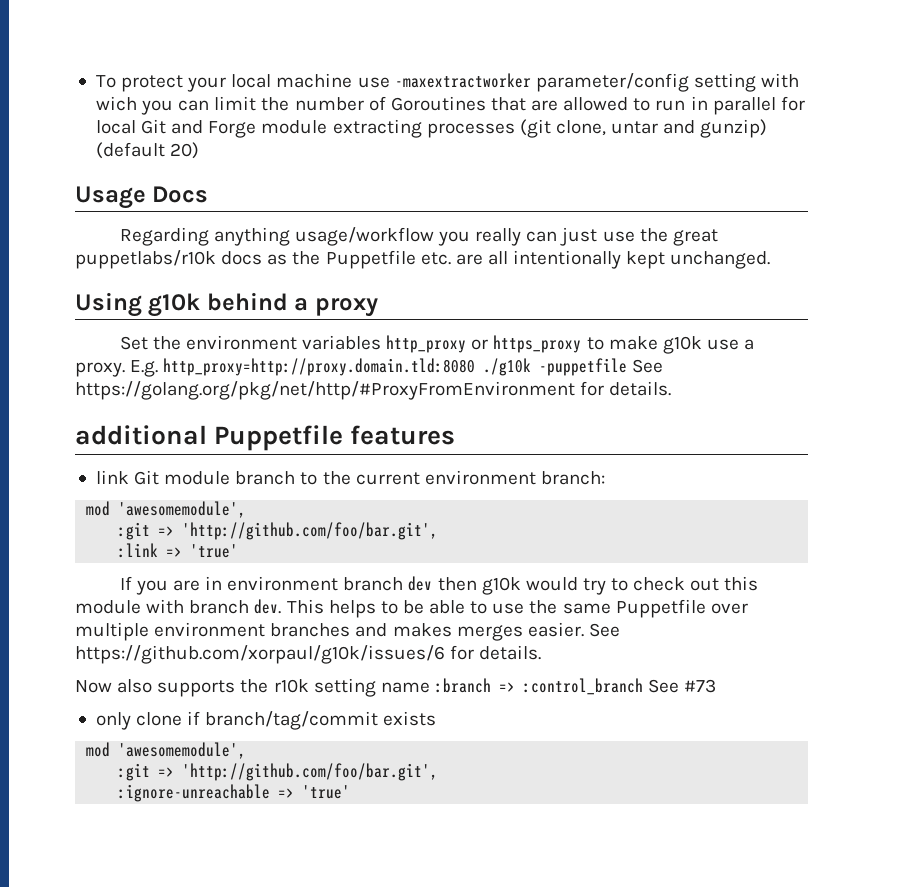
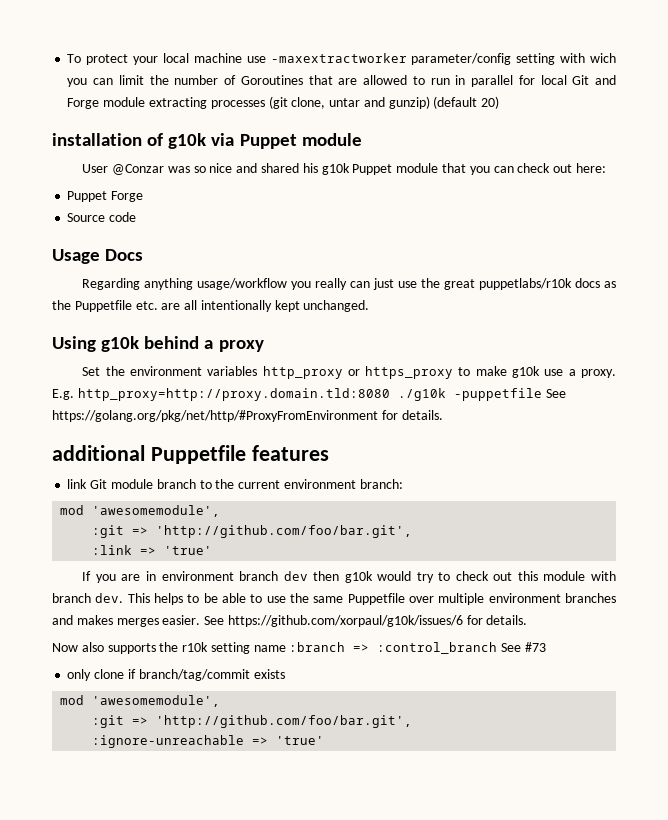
(200, 150) none -> [52,133,362,149] [82,163,606,175] [67,191,144,202] [67,212,137,222] // installation of g10k via Puppet module // User @Conzar was so nice and shared his g10k Puppet module that you can check out here: // Puppet Forge // Source code

